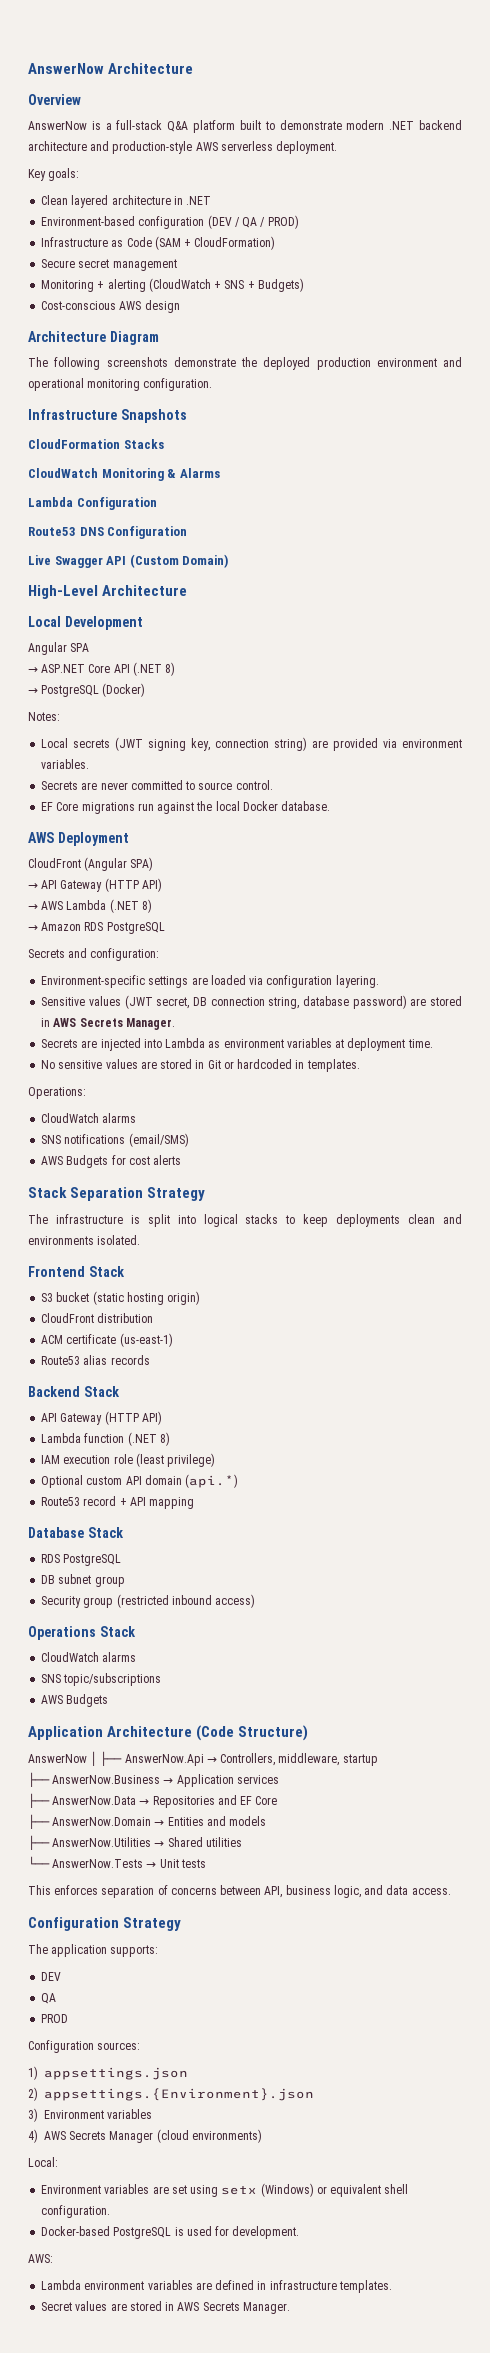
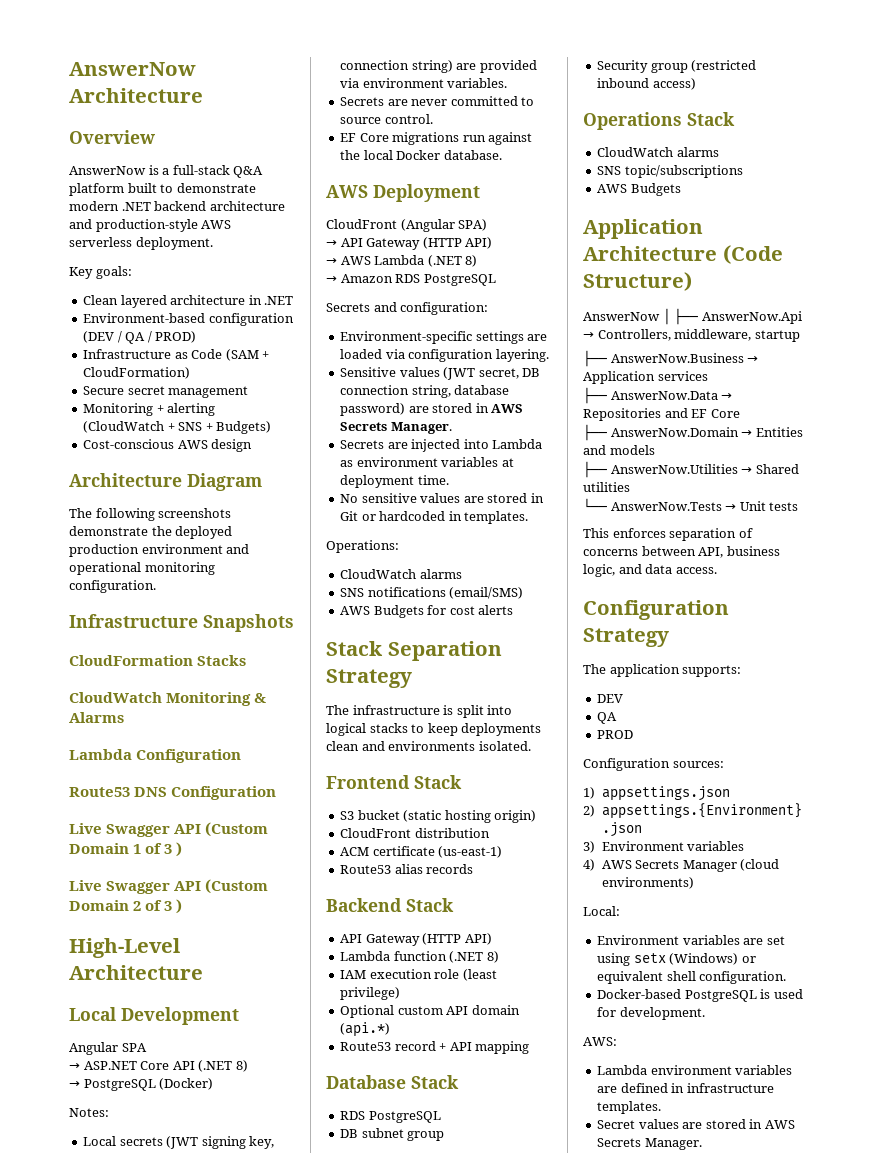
[182,554,229,568] Domain) -> [69,842,183,857] [69,879,269,894] [69,899,183,914] Domain 1 of 3 ) // Live Swagger API (Custom Domain 2 of 3 )

